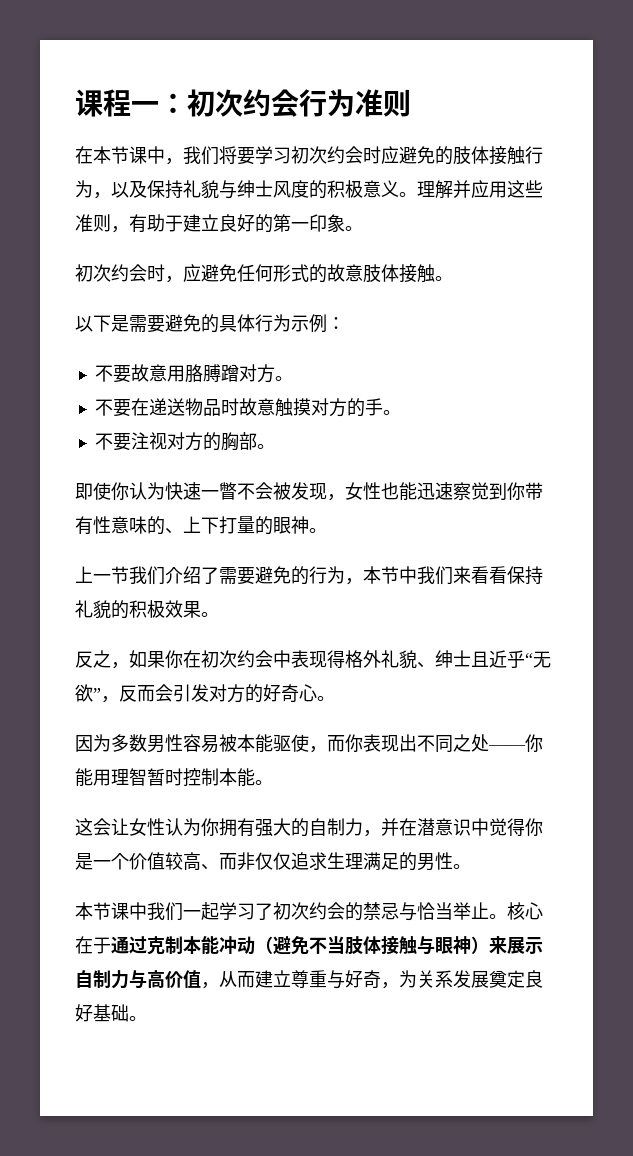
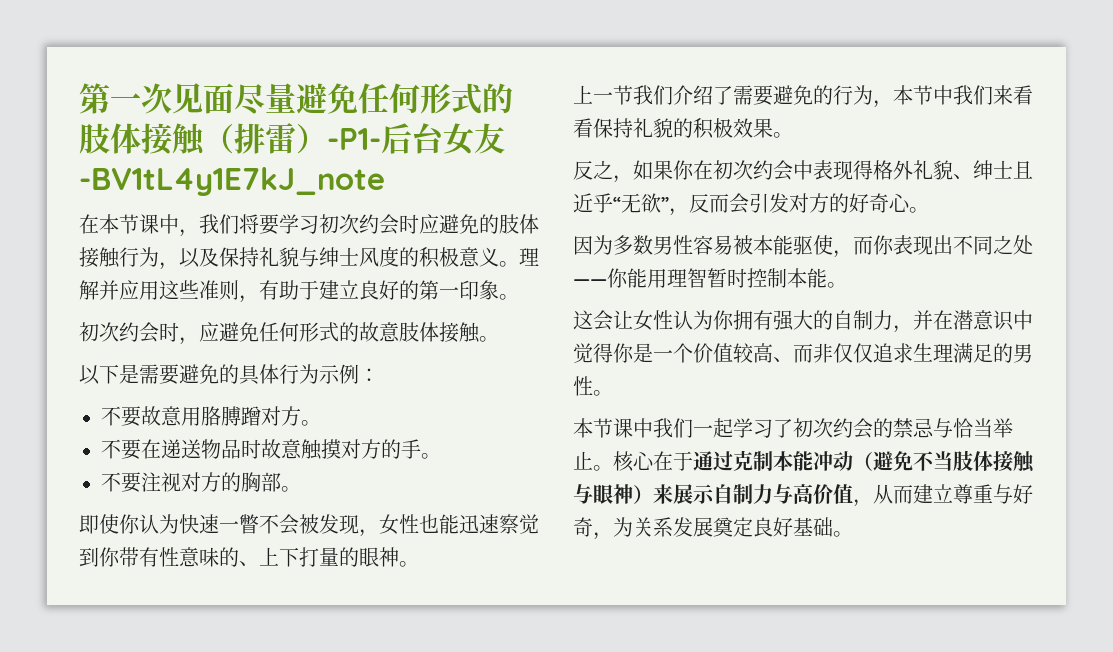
[75,89,411,117] 课程一：初次约会行为准则 -> [79,83,513,115] [79,123,505,156] [79,167,385,196] 第一次见面尽量避免任何形式的肢体接触（排雷）-P1-后台女友-BV1tL4y1E7kJ_note

